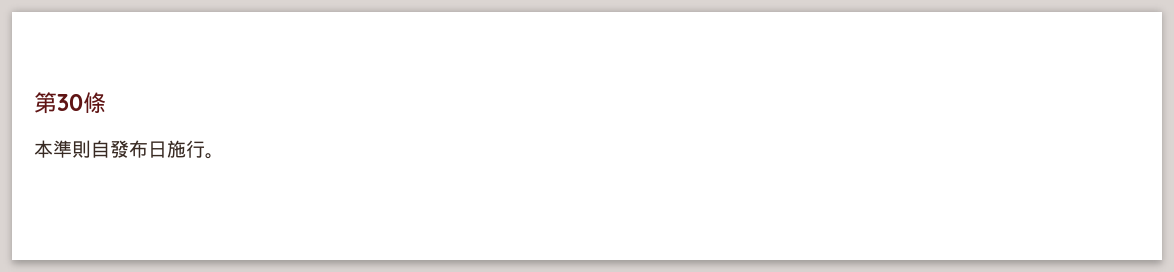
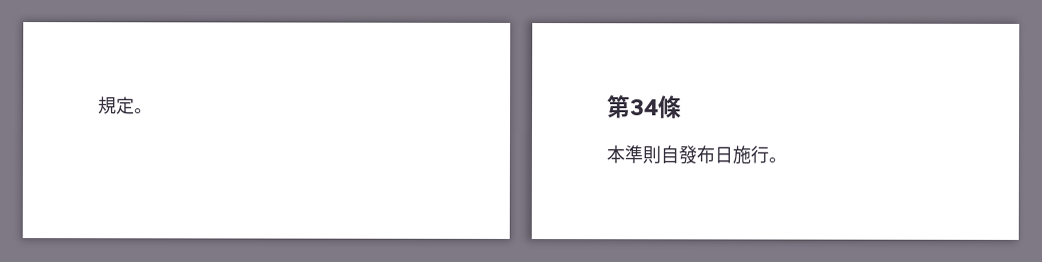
[34,92,83,114] 第30 -> [98,96,153,115] [607,95,659,119] 規定。 // 第34

